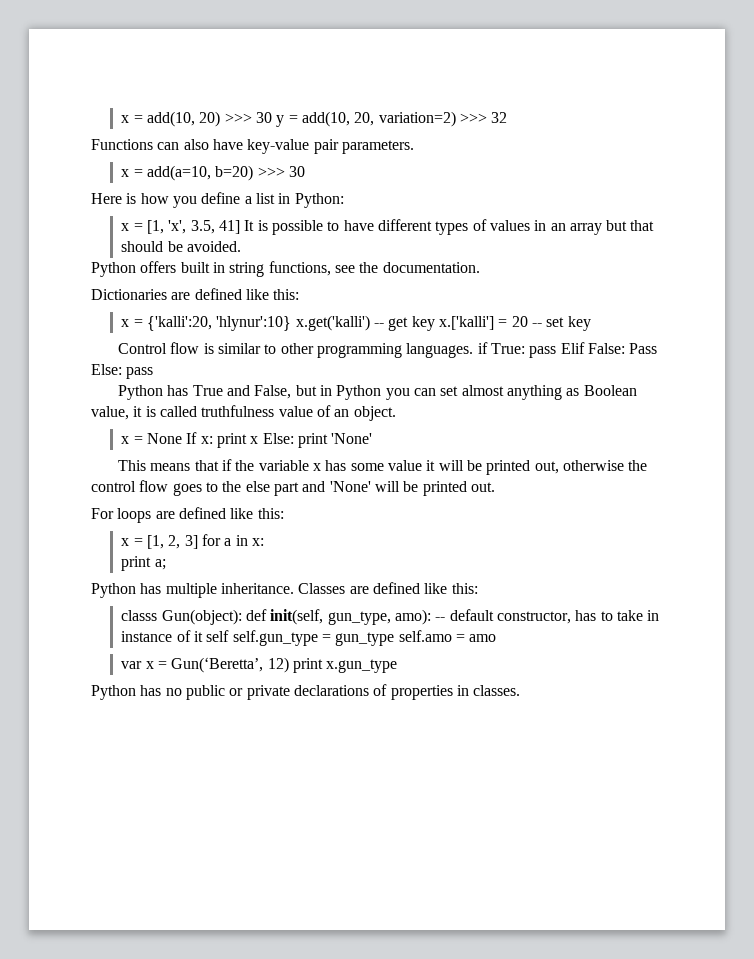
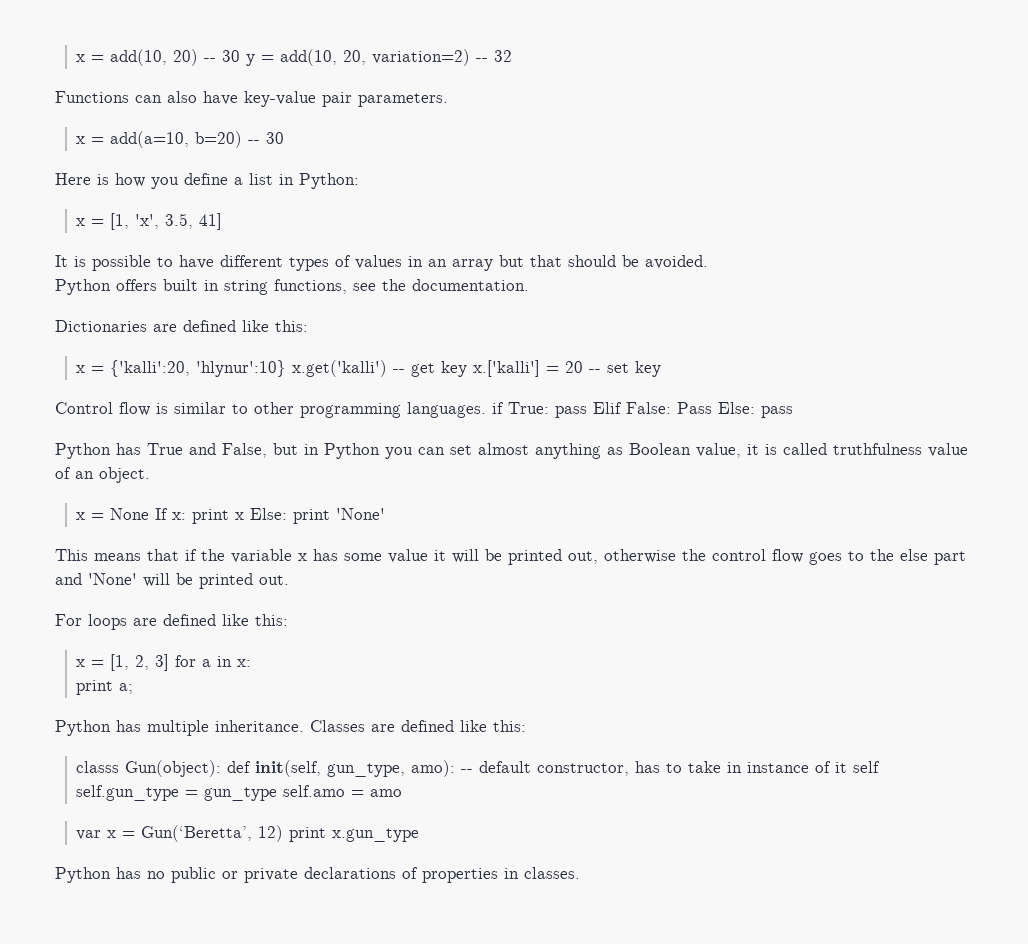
[224,113,252,123] >>> -> [204,58,217,62] --
[459,113,487,123] >>> -> [476,58,489,62] --
[257,167,285,177] >>> -> [248,140,261,144] --
(241, 227) none -> (223, 221) //

